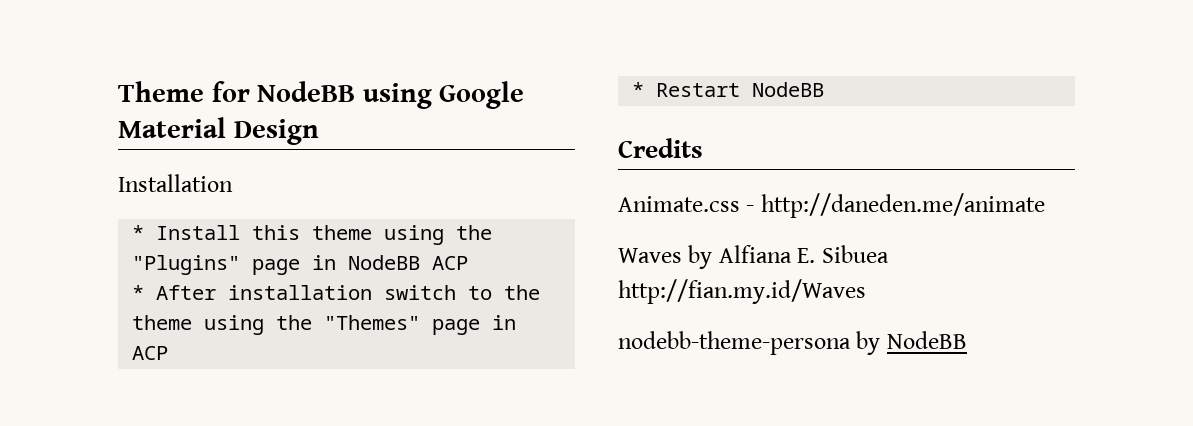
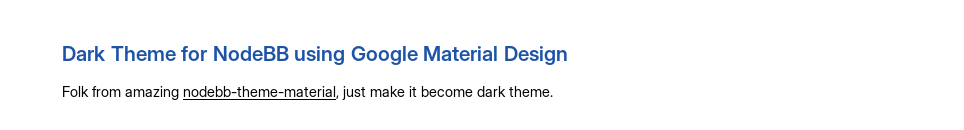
(118, 91) none -> [62,46,106,61] Dark
[118,174,233,192] [132,225,493,245] [132,255,469,275] [132,285,541,300] [132,315,517,335] [132,346,169,360] [632,82,825,97] [618,138,703,158] [618,193,1045,218] [618,245,889,269] [618,279,866,304] [618,331,967,355] Installation // * Install this theme using the "Plugins" page in NodeBB ACP // * After installation switch to the theme using the "Themes" page in ACP // * Restart NodeBB // Credits // Animate.css - http://daneden.me/animate // Waves by Alfiana E. Sibuea http://fian.my.id/Waves // nodebb-theme-persona by NodeBB -> [62,86,553,100] Folk from amazing nodebb-theme-material, just make it become dark theme.

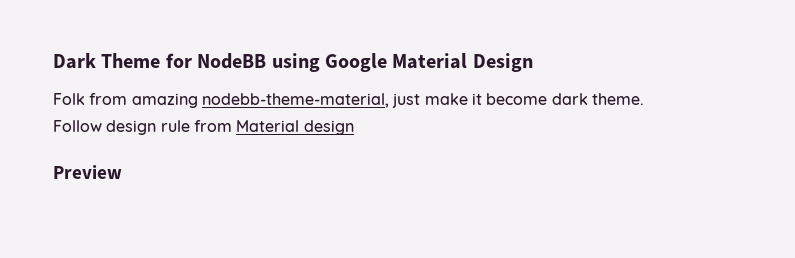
(553, 91) none -> [53,120,354,135] [53,165,122,179] // Follow design rule from Material design // Preview

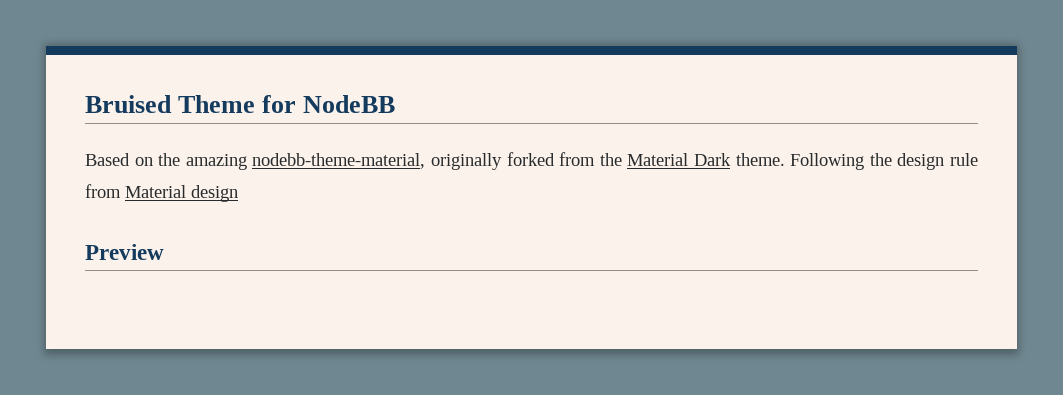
[53,53,96,69] Dark -> [85,95,172,113] Bruised
[271,53,533,72] [53,93,588,108] using Google Material Design // Folk from amazing nodebb-theme-material, just make it become dark -> [85,152,732,170] // Based on the amazing nodebb-theme-material, originally forked from the Material Dark
[53,120,102,132] // Follow -> [790,153,892,170] Following the

